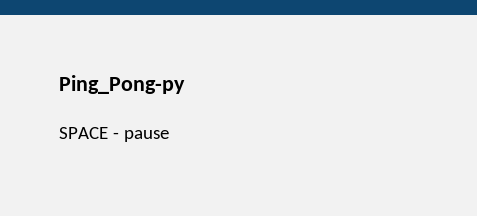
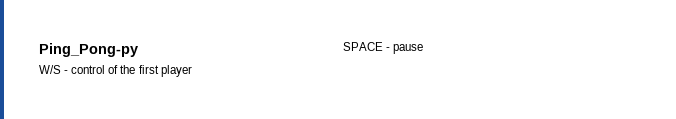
(185, 84) none -> [39,65,192,77] // W/S - control of the first player

